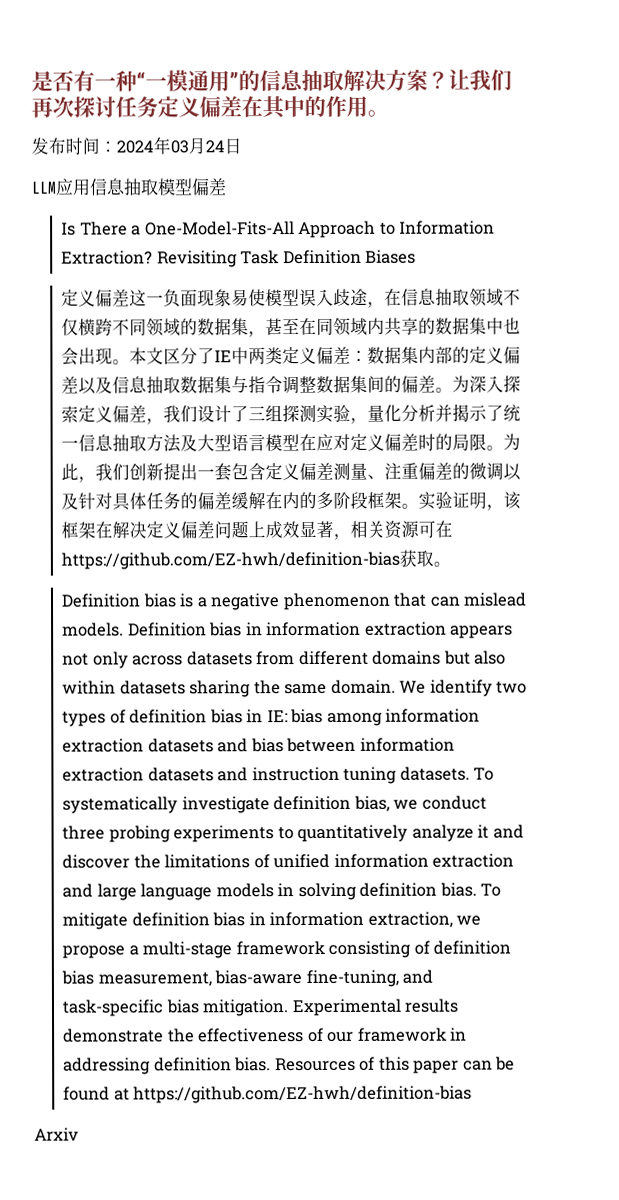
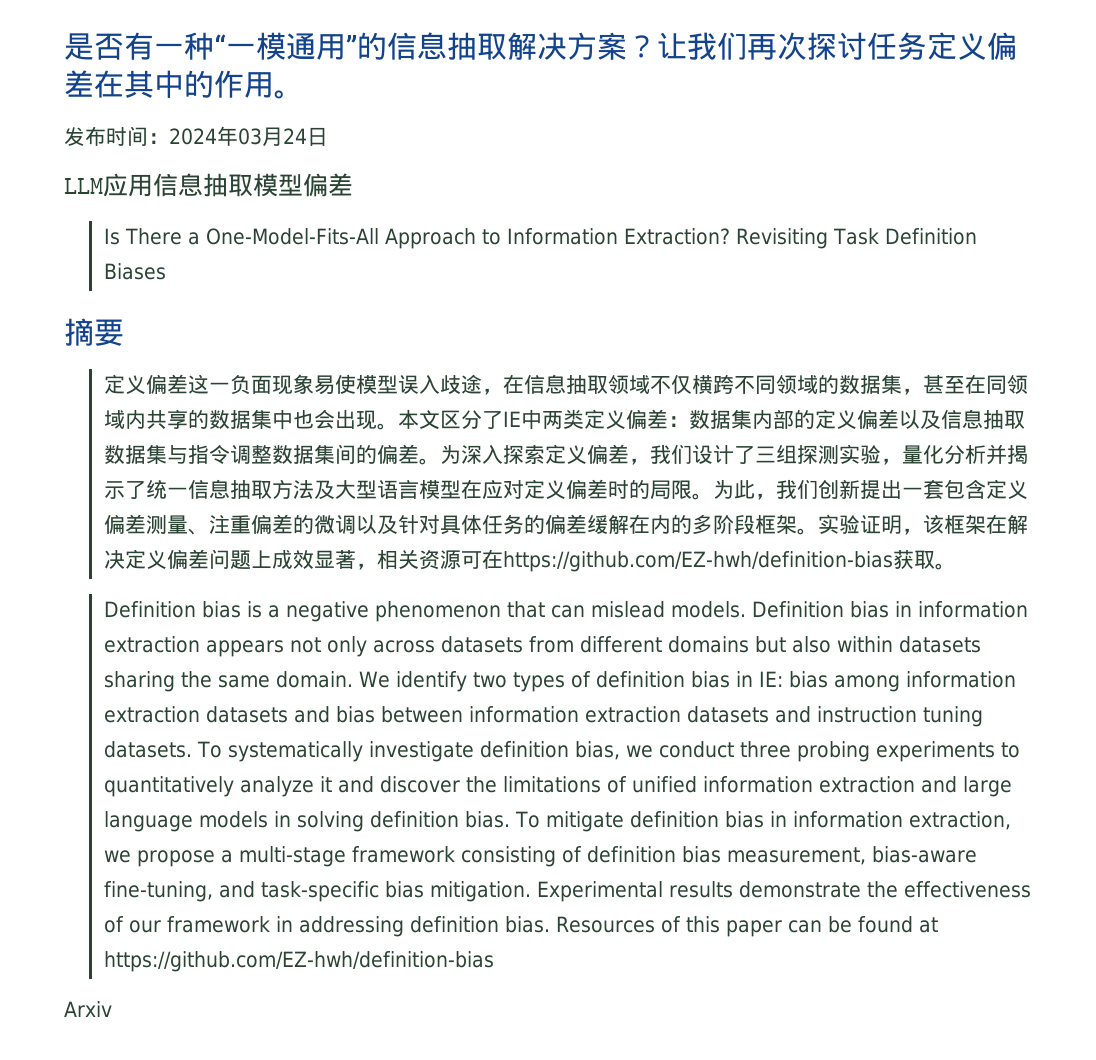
(417, 256) none -> [64,318,124,346] // 摘要

